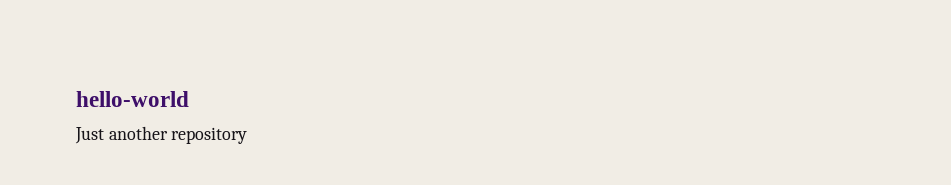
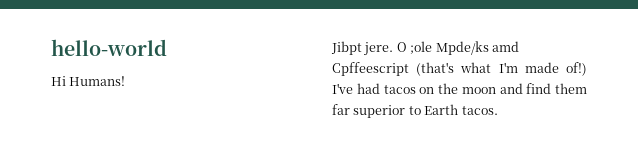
[75,126,248,144] Just another repository -> [51,76,126,86] [331,41,519,56] [332,62,587,76] [332,83,587,94] [332,104,498,118] Hi Humans! // Jibpt jere. O ;ole Mpde/ks amd Cpffeescript (that's what I'm made of!) I've had tacos on the moon and find them far superior to Earth tacos.

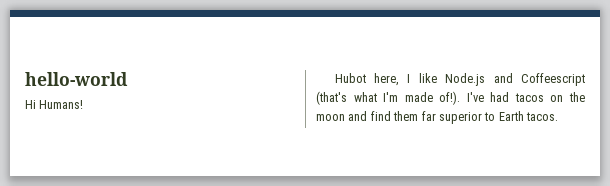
[331,41,519,56] [332,62,409,76] Jibpt jere. O ;ole Mpde/ks amd Cpffeescript -> [334,73,585,86] Hubot here, I like Node.js and Coffeescript
[566,62,587,76] of!) -> [439,91,461,105] of!).

